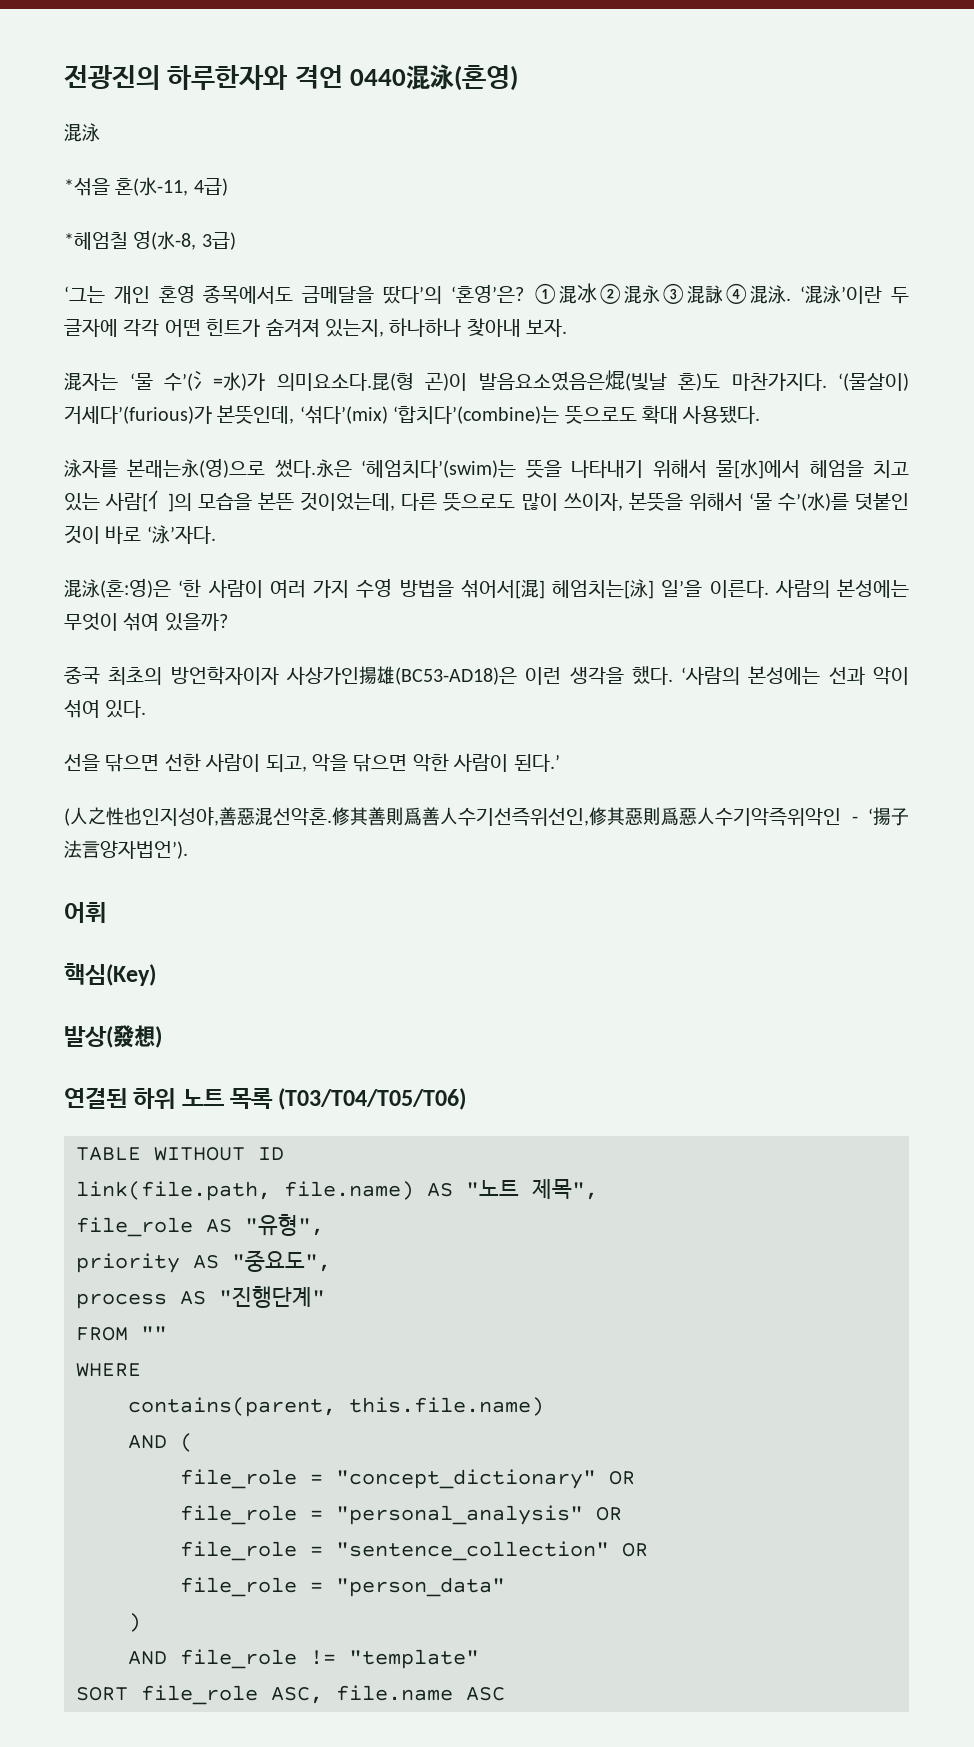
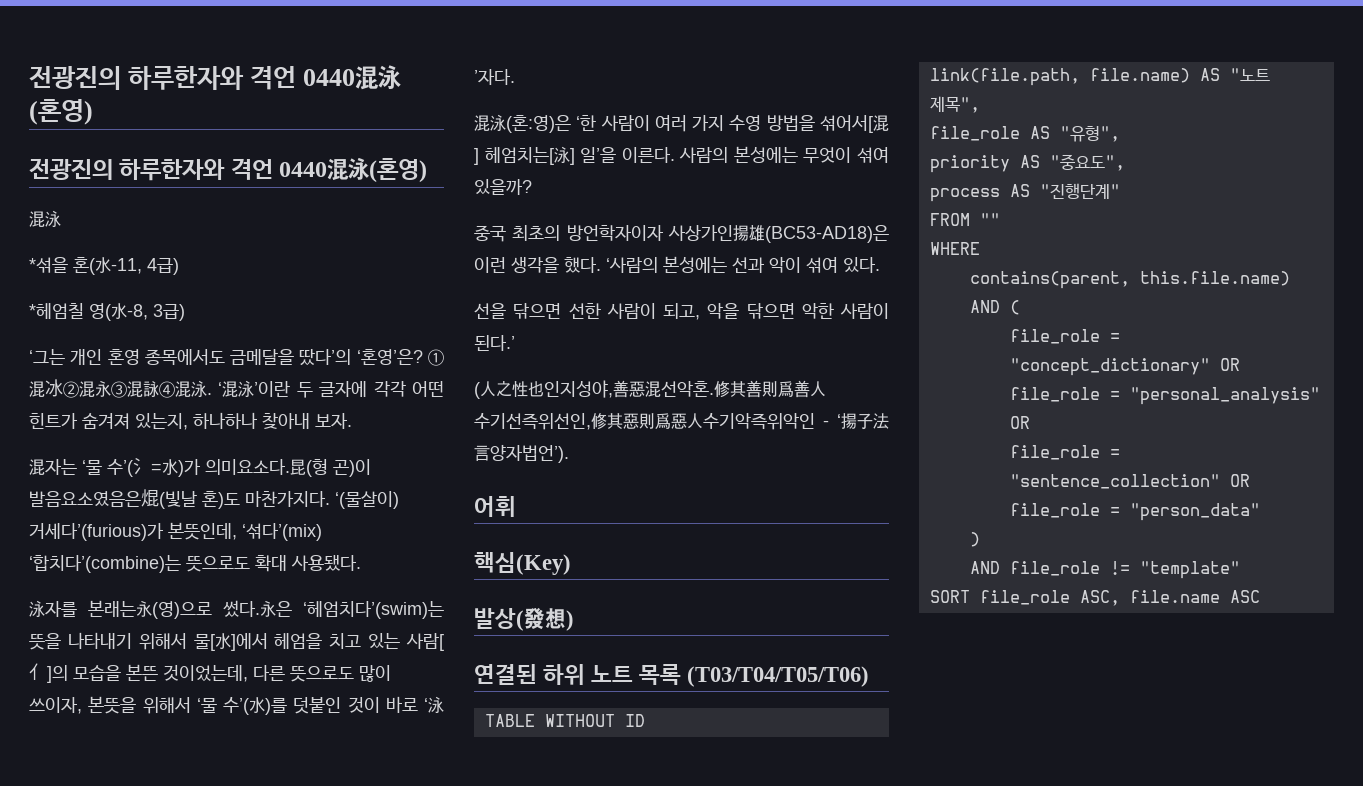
[64,64,518,91] 전광진의 하루한자와 격언 0440混泳(혼영) -> [29,65,402,90] [29,99,93,125] [29,157,428,183] 전광진의 하루한자와 격언 0440混泳(혼영) // 전광진의 하루한자와 격언 0440混泳(혼영)

